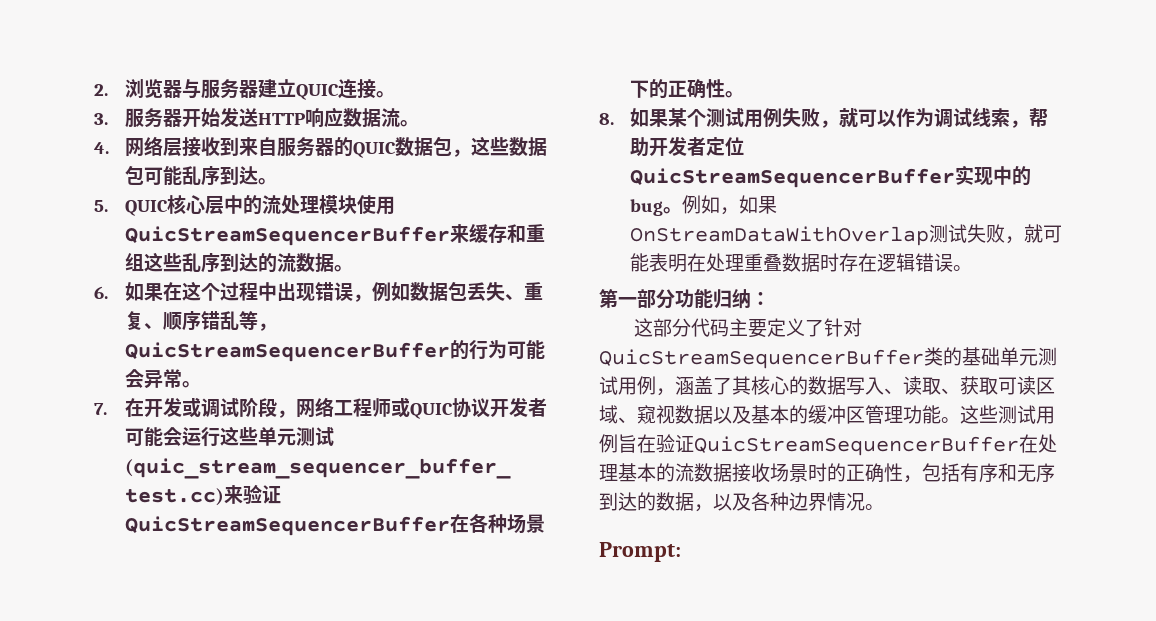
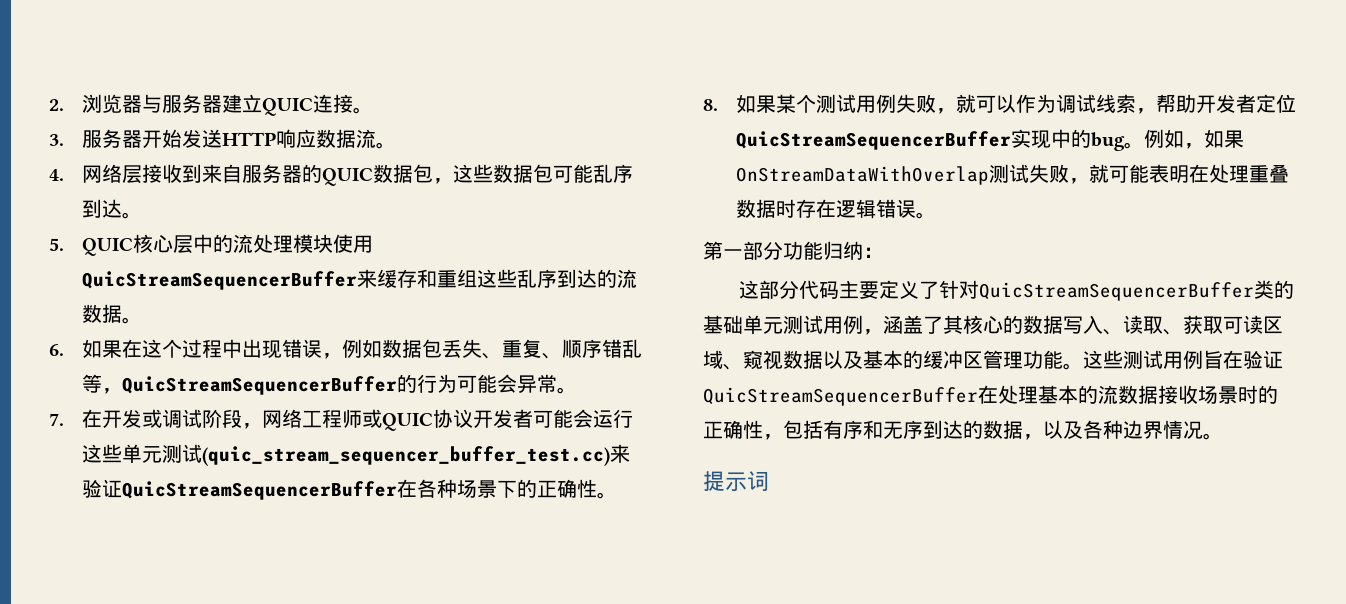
[599,542,681,562] Prompt: -> [703,471,769,491] 提示词

